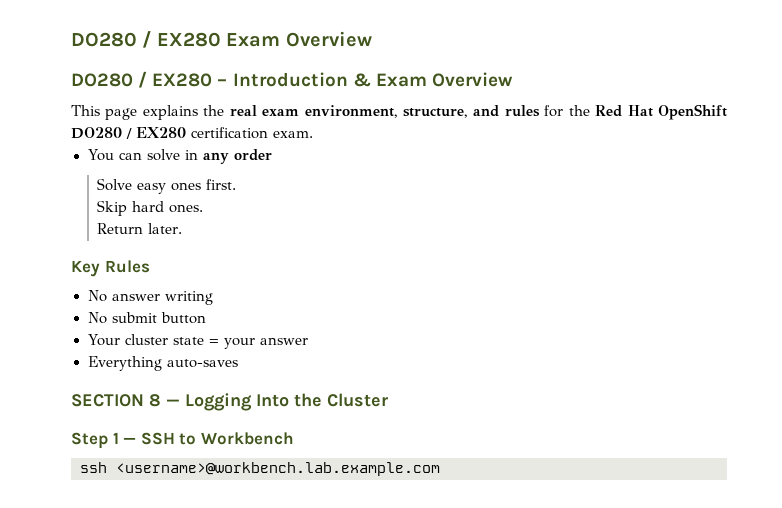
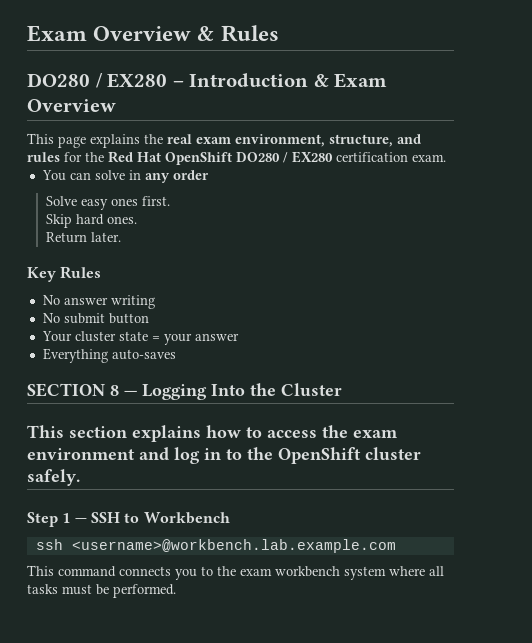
[71,31,372,48] DO280 / EX280 Exam Overview -> [27,25,279,42] Exam Overview & Rules
(388, 400) none -> [27,425,398,442] [27,447,421,464] [27,469,80,486] // This section explains how to access the exam environment and log in to the OpenShift cluster safely.
(440, 469) none -> [27,565,444,580] [27,584,176,598] // This command connects you to the exam workbench system where all tasks must be performed.

